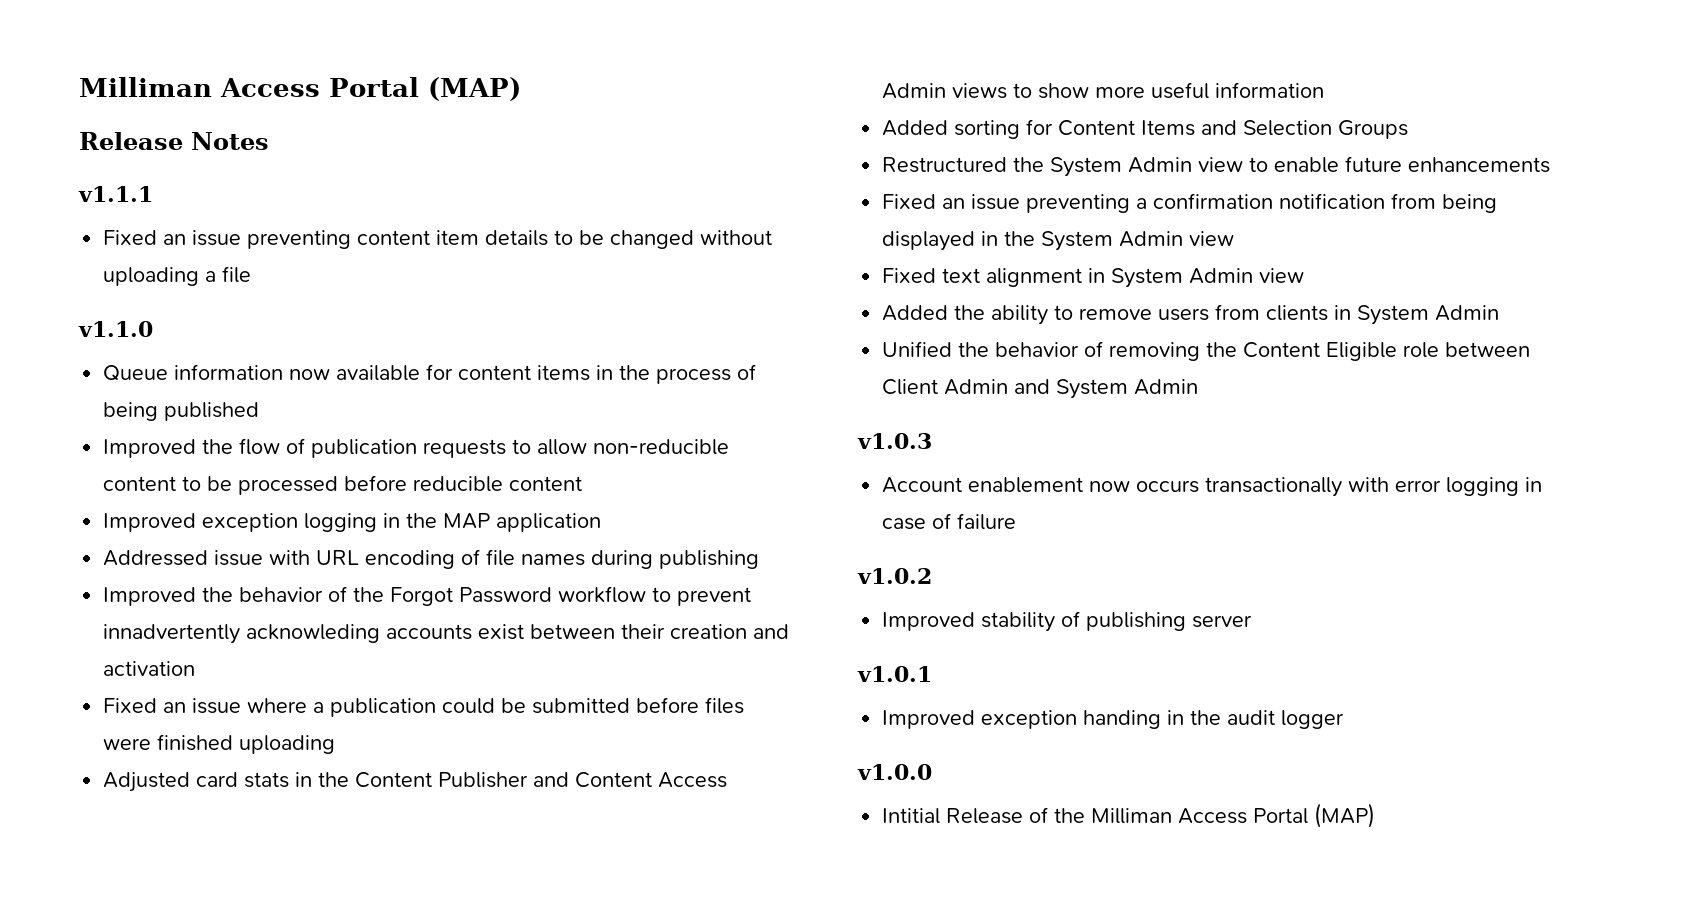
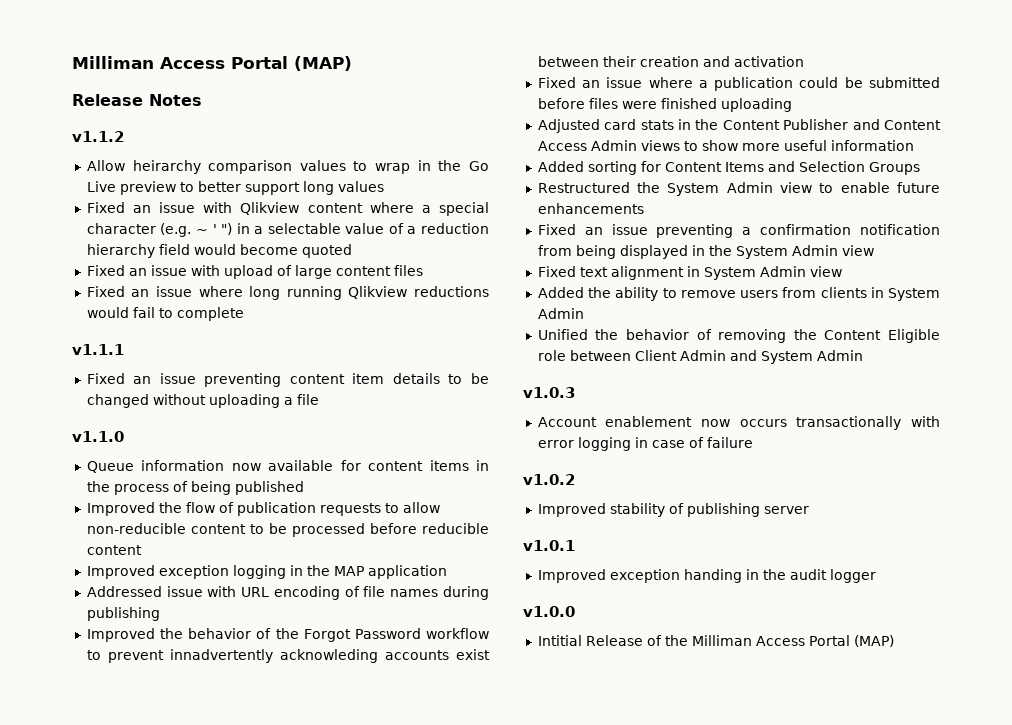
(269, 141) none -> [72,131,124,142] [86,160,490,174] [86,181,384,195] [86,202,490,216] [86,223,489,237] [86,244,352,258] [86,265,423,279] [86,286,489,300] [86,307,244,321] // v1.1.2 // Allow heirarchy comparison values to wrap in the Go Live preview to better support long values // Fixed an issue with Qlikview content where a special character (e.g. ~ ' ") in a selectable value of a reduction hierarchy field would become quoted // Fixed an issue with upload of large content files // Fixed an issue where long running Qlikview reductions would fail to complete

